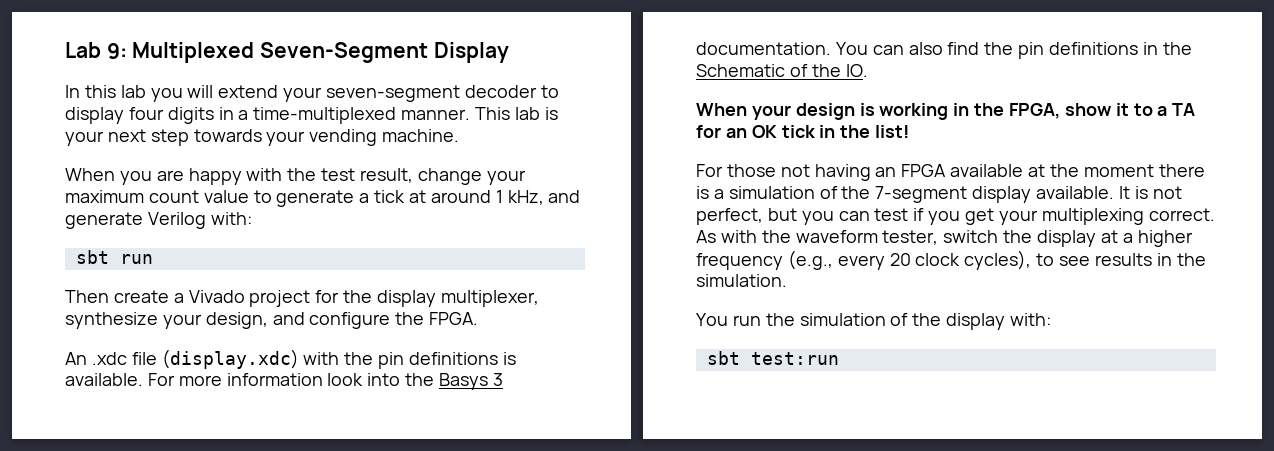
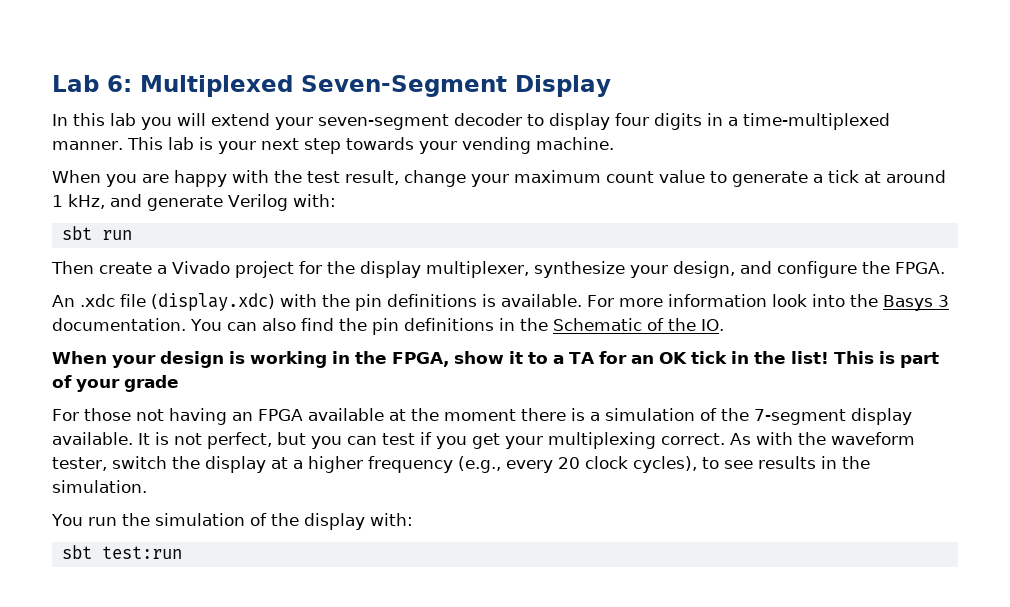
[106,43,127,59] 9: -> [107,75,132,92] 6:
(910, 131) none -> [833,351,939,368] [52,375,179,392] This is part of your grade

